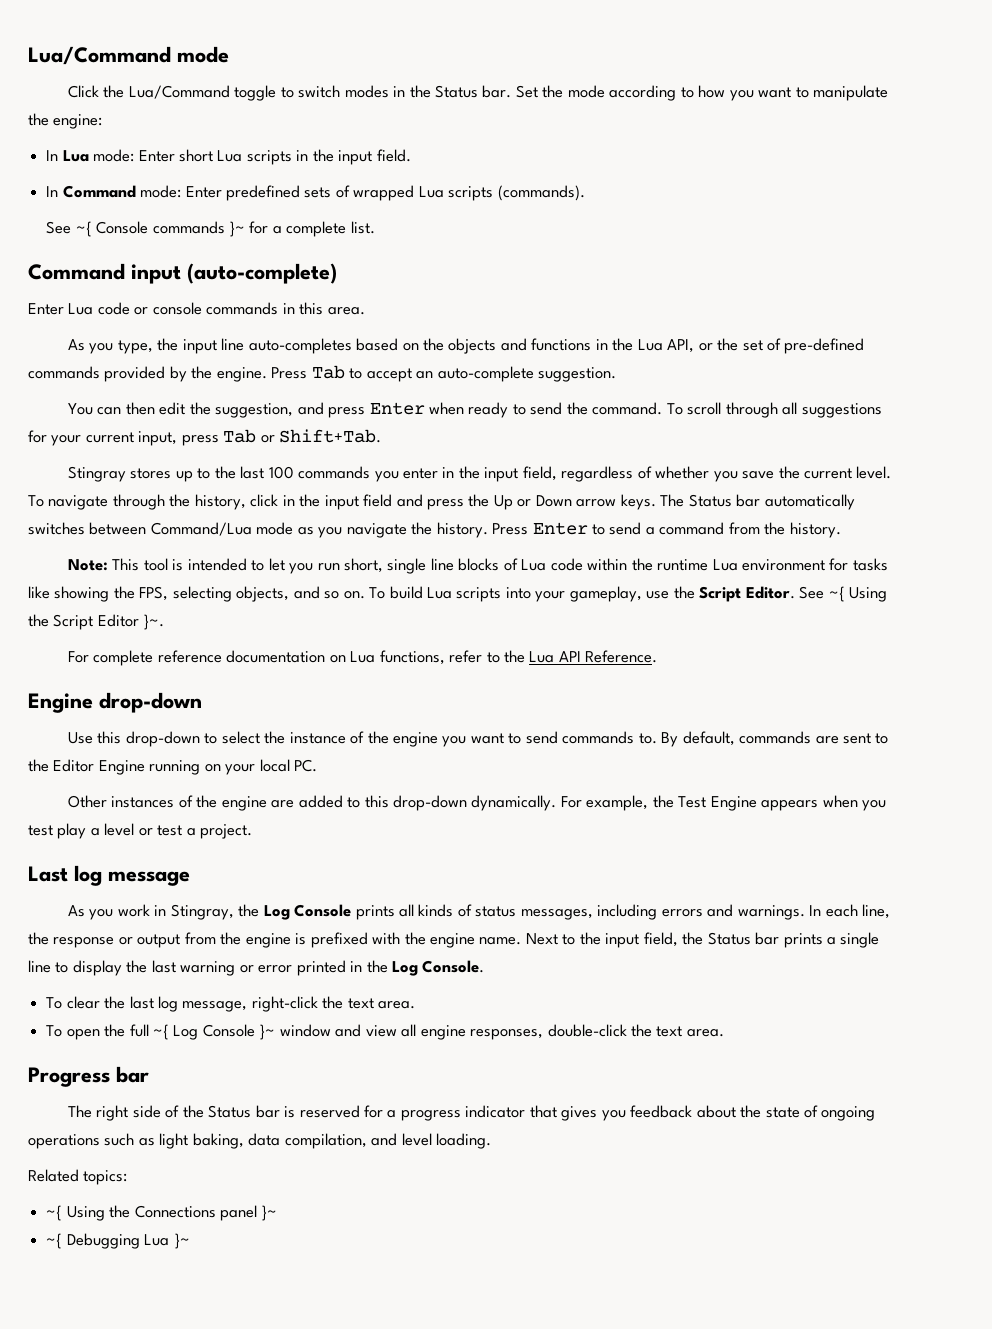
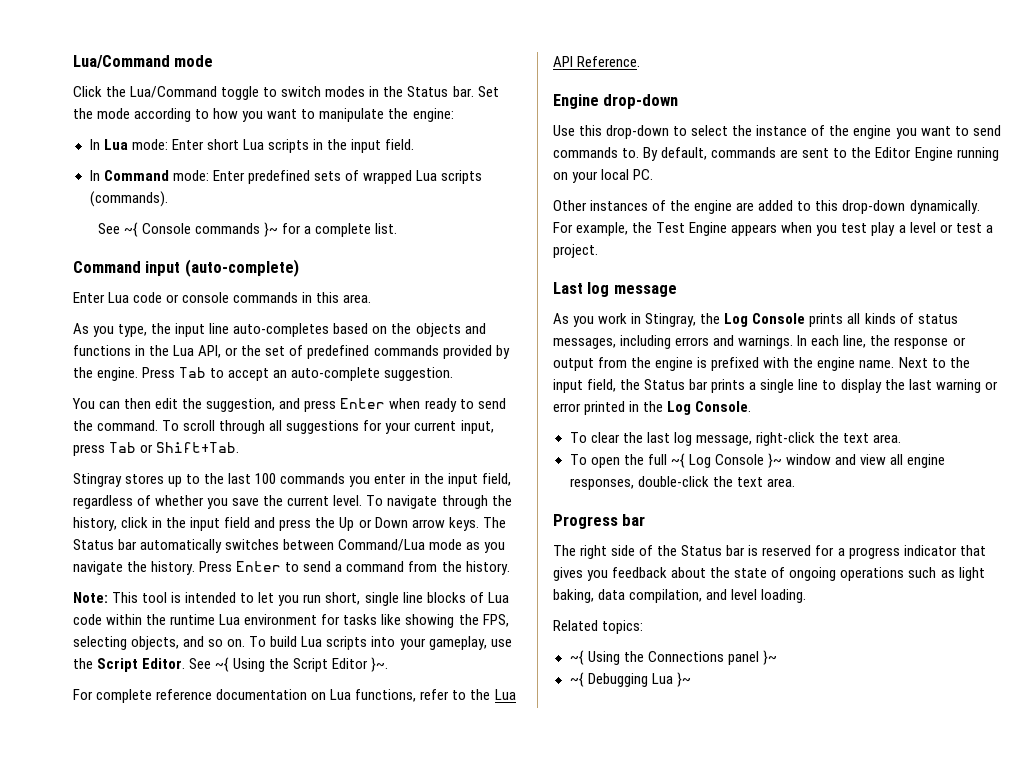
[784,338,865,354] pre-defined -> [307,345,370,359] predefined

